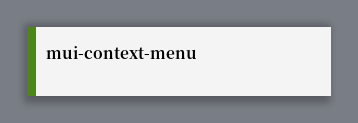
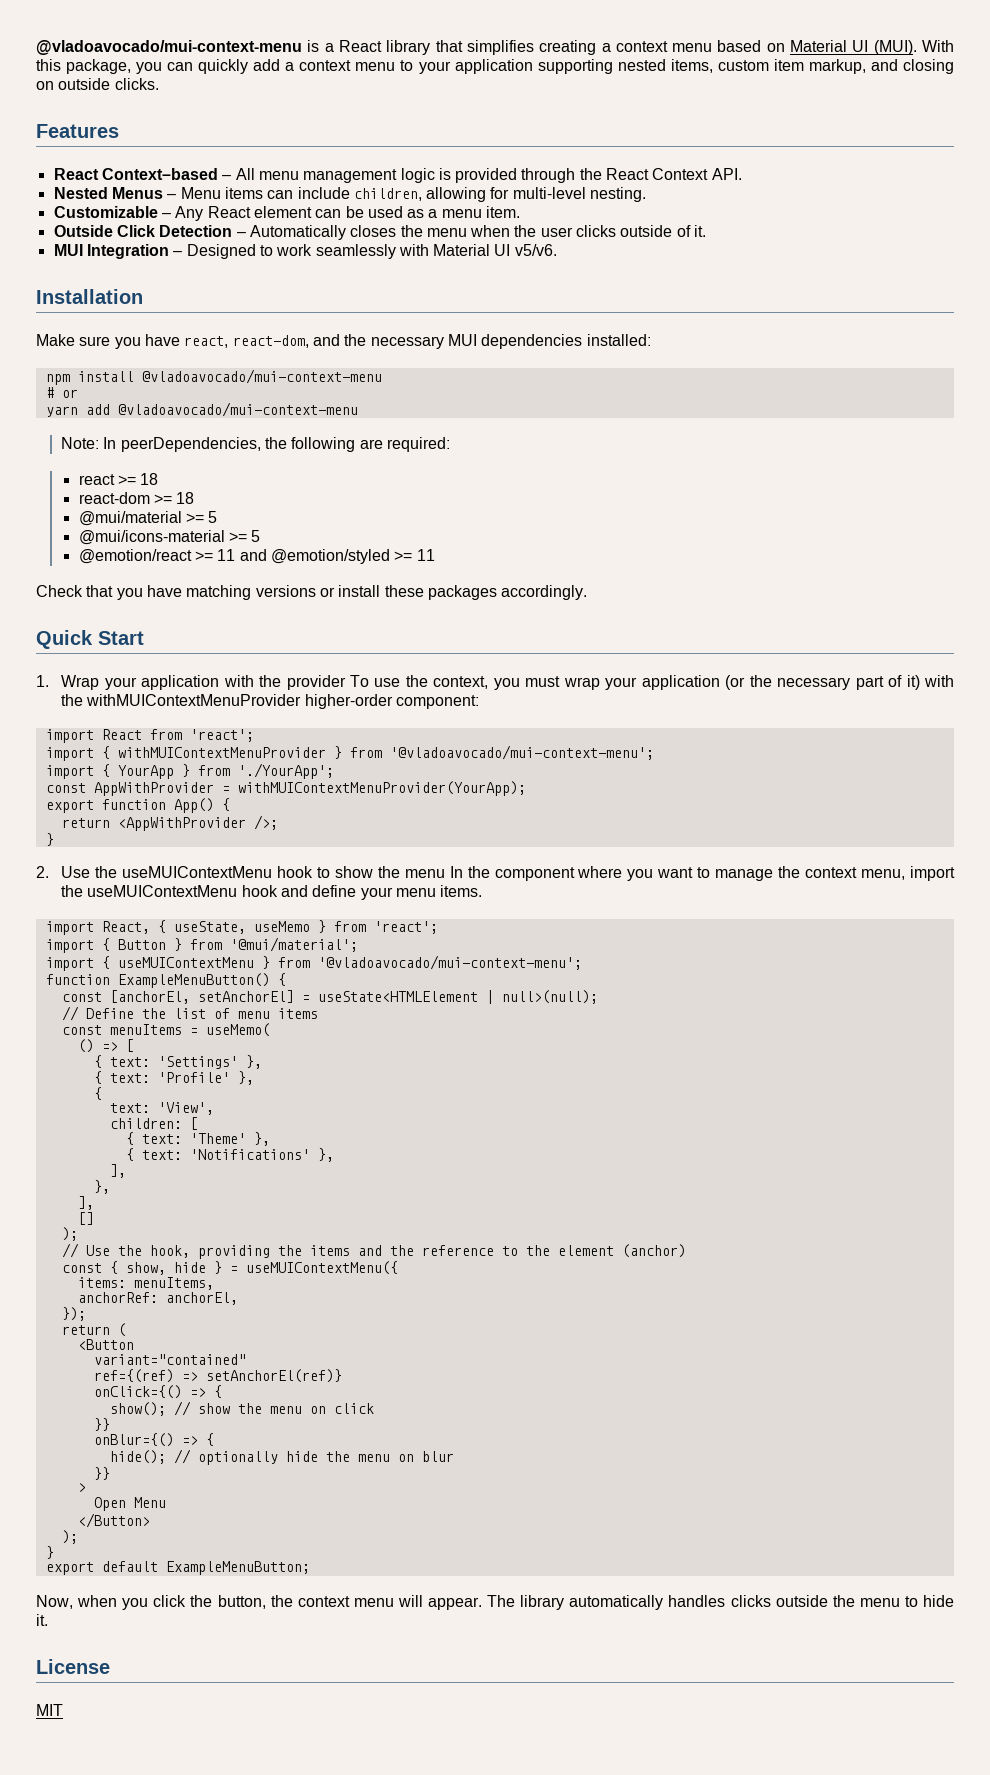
[46,46,197,59] mui-context-menu -> [36,40,954,55] [36,59,955,74] [36,78,159,90] [36,124,119,138] [53,168,742,183] [53,187,647,202] [53,206,521,221] [53,225,707,240] [53,244,557,259] [36,289,143,304] [36,334,651,349] [45,369,382,385] [45,387,78,398] [45,402,358,417] [61,437,451,452] [78,473,159,485] [78,492,195,504] [78,511,218,526] [78,530,261,545] [78,549,435,564] [36,585,588,600] [36,630,144,649] [36,675,954,690] [61,694,480,709] [45,729,254,743] [45,745,654,761] [45,763,334,779] [45,781,526,796] [45,798,230,813] [61,815,278,831] [45,833,54,846] [36,866,955,881] [61,885,483,900] [45,920,438,935] [45,937,358,953] [45,955,582,971] [45,973,286,988] [61,990,598,1004] [61,1006,318,1021] [61,1023,270,1037] [77,1039,134,1053] [93,1055,262,1069] [93,1071,254,1085] [93,1087,102,1100] [109,1102,214,1115] [109,1117,198,1130] [125,1132,270,1146] [125,1148,334,1162] [109,1164,126,1178] [93,1180,110,1194] [77,1196,94,1210] [77,1212,94,1225] [61,1227,78,1241] [61,1243,686,1259] [61,1261,398,1275] [77,1277,214,1290] [77,1292,238,1305] [61,1307,86,1321] [61,1323,126,1337] [77,1339,134,1350] [93,1354,246,1365] [93,1369,342,1383] [93,1385,222,1399] [109,1401,374,1416] [93,1418,110,1431] [93,1433,214,1447] [109,1449,454,1465] [93,1467,110,1480] [77,1483,86,1492] [93,1497,166,1511] [77,1513,150,1528] [61,1530,78,1544] [45,1546,54,1559] [45,1561,310,1575] [36,1595,955,1610] [36,1614,48,1626] [36,1659,110,1674] [36,1704,63,1716] @vladoavocado/mui-context-menu is a React library that simplifies creating a context menu based on Material UI (MUI). With this package, you can quickly add a context menu to your application supporting nested items, custom item markup, and closing on outside clicks. // Features // React Context–based – All menu management logic is provided through the React Context API. // Nested Menus – Menu items can include children, allowing for multi-level nesting. // Customizable – Any React element can be used as a menu item. // Outside Click Detection – Automatically closes the menu when the user clicks outside of it. // MUI Integration – Designed to work seamlessly with Material UI v5/v6. // Installation // Make sure you have react, react-dom, and the necessary MUI dependencies installed: // npm install @vladoavocado/mui-context-menu // # or // yarn add @vladoavocado/mui-context-menu // Note: In peerDependencies, the following are required: // react >= 18 // react-dom >= 18 // @mui/material >= 5 // @mui/icons-material >= 5 // @emotion/react >= 11 and @emotion/styled >= 11 // Check that you have matching versions or install these packages accordingly. // Quick Start // 1. Wrap your application with the provider To use the context, you must wrap your application (or the necessary part of it) with the withMUIContextMenuProvider higher-order component: // import React from 'react'; // import { withMUIContextMenuProvider } from '@vladoavocado/mui-context-menu'; // import { YourApp } from './YourApp'; // const AppWithProvider = withMUIContextMenuProvider(YourApp); // export function App() { // return <AppWithProvider />; // } // 2. Use the useMUIContextMenu hook to show the menu In the component where you want to manage the context menu, import the useMUIContextMenu hook and define your menu items. // import React, { useState, useMemo } from 'react'; // import { Button } from '@mui/material'; // import { useMUIContextMenu } from '@vladoavocado/mui-context-menu'; // function ExampleMenuButton() { // const [anchorEl, setAnchorEl] = useState<HTMLElement | null>(null); // // Define the list of menu items // const menuItems = useMemo( // () => [ // { text: 'Settings' }, // { text: 'Profile' }, // { // text: 'View', // children: [ // { text: 'Theme' }, // { text: 'Notifications' }, // ], // }, // ], // [] // ); // // Use the hook, providing the items and the reference to the element (anchor) // const { show, hide } = useMUIContextMenu({ // items: menuItems, // anchorRef: anchorEl, // }); // return ( // <Button // variant="contained" // ref={(ref) => setAnchorEl(ref)} // onClick={() => { // show(); // show the menu on click // }} // onBlur={() => { // hide(); // optionally hide the menu on blur // }} // > // Open Menu // </Button> // ); // } // export default ExampleMenuButton; // Now, when you click the button, the context menu will appear. The library automatically handles clicks outside the menu to hide it. // License // MIT

